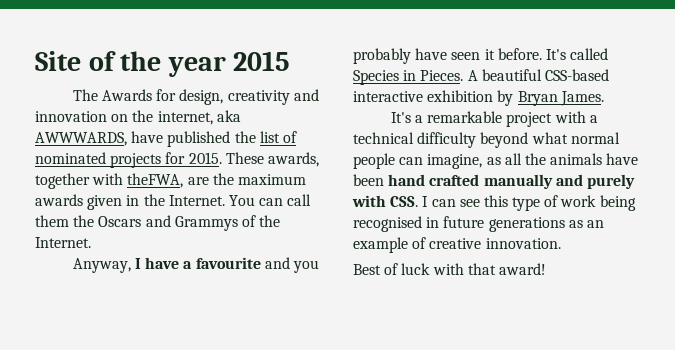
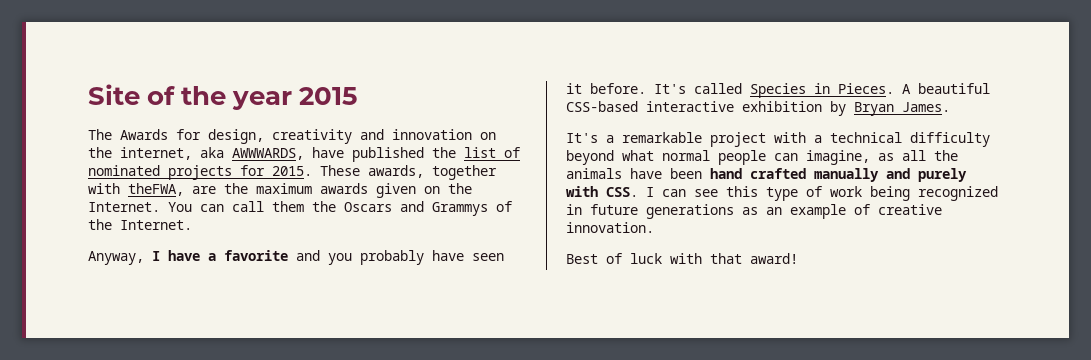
[126,195,140,206] in -> [424,186,440,194] on
[195,257,261,269] favourite -> [224,250,288,261] favorite
[353,216,422,232] recognised -> [918,186,998,201] recognized

